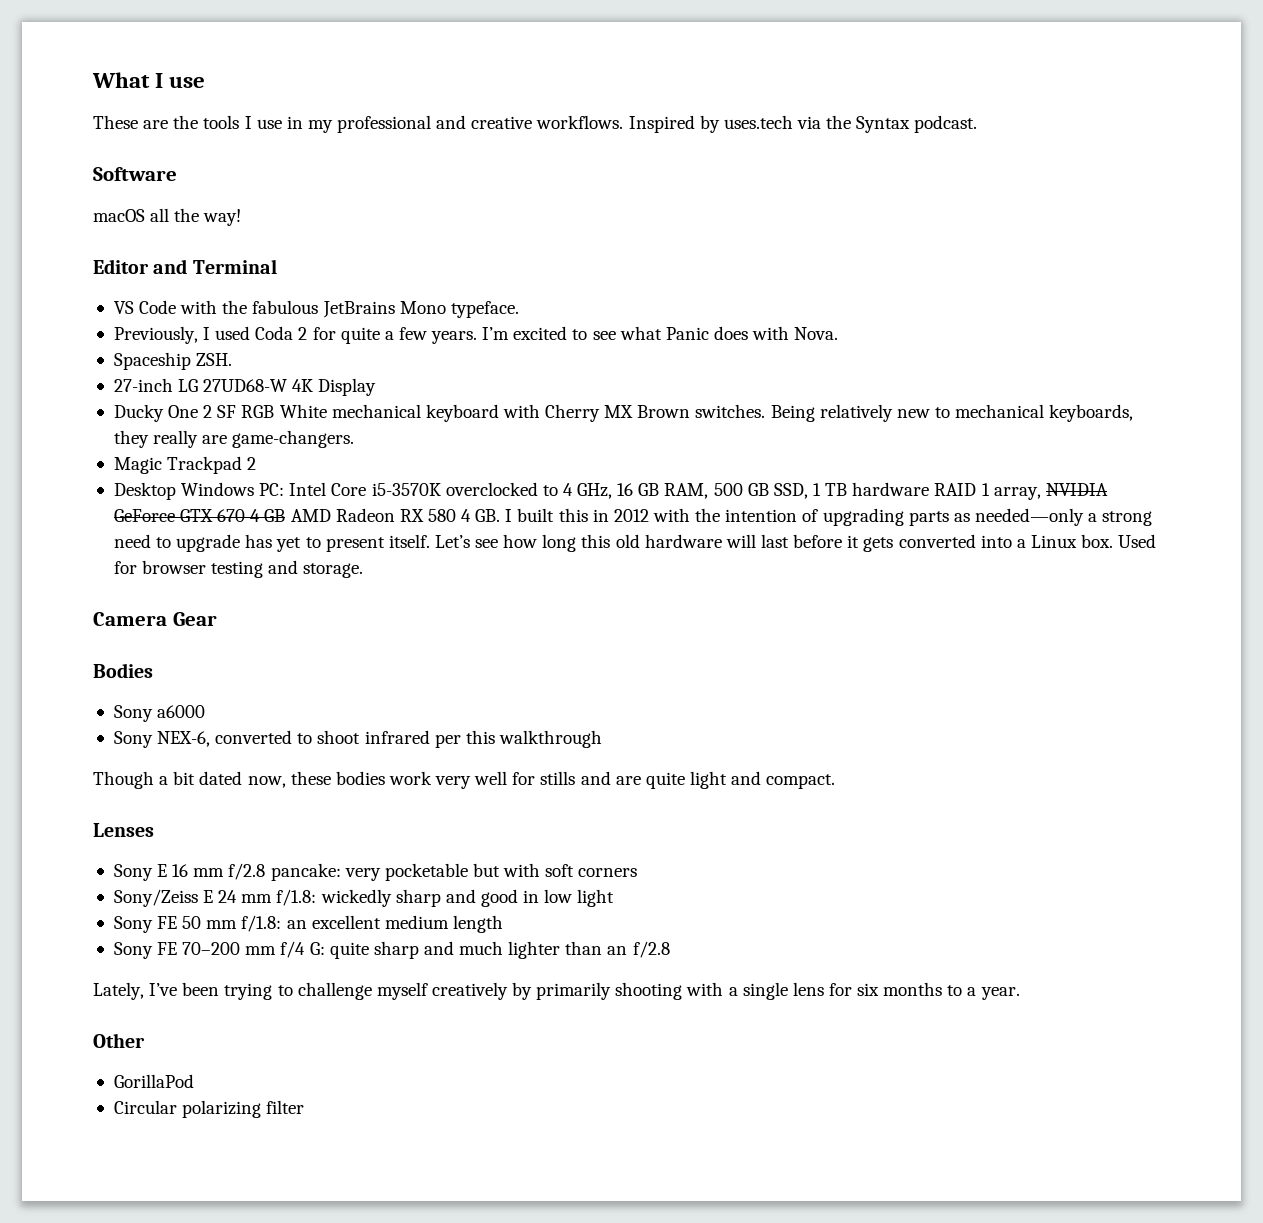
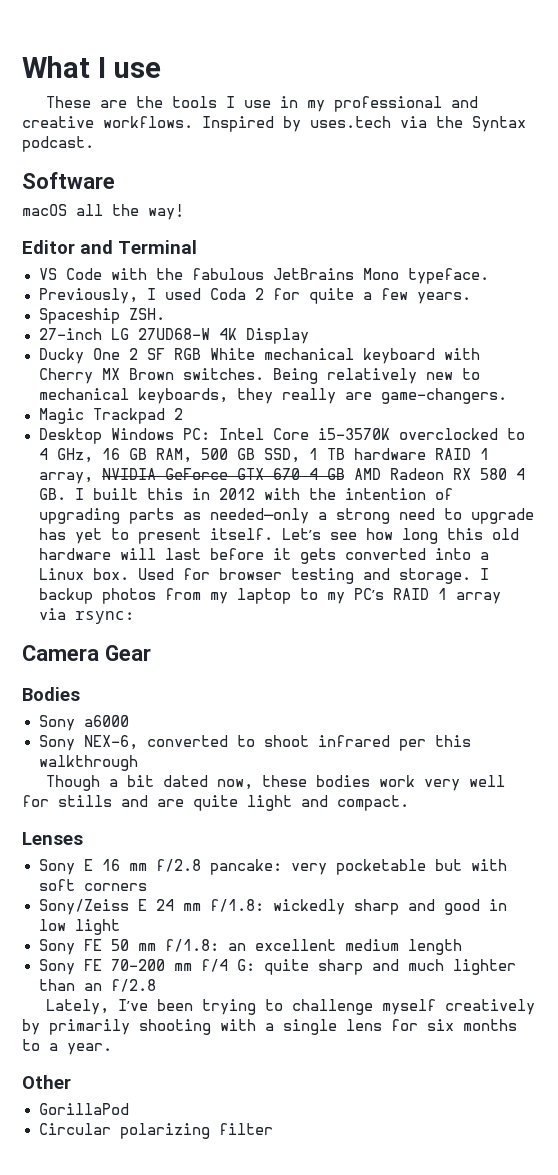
[482,326,839,340] I’m excited to see what Panic does with Nova. -> (471, 298) none
(364, 570) none -> [479,568,489,580] [38,588,501,604] [38,608,134,624] I backup photos from my laptop to my PC’s RAID 1 array via rsync:

